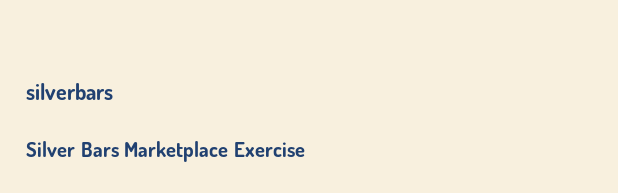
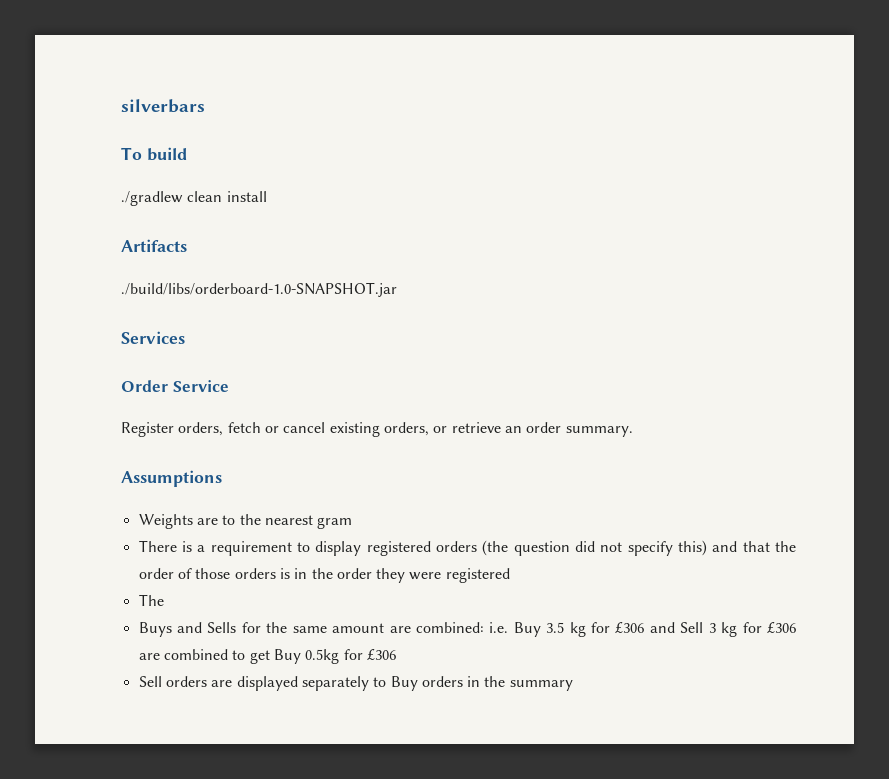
[26,141,305,162] Silver Bars Marketplace Exercise -> [121,147,187,161] [121,191,267,206] [121,239,187,252] [121,282,397,297] [121,331,185,344] [121,380,229,392] [121,422,633,437] [121,470,222,487] [138,514,353,529] [138,540,796,556] [138,568,510,583] [138,594,164,606] [138,622,796,637] [138,649,396,664] [138,676,573,691] To build // ./gradlew clean install // Artifacts // ./build/libs/orderboard-1.0-SNAPSHOT.jar // Services // Order Service // Register orders, fetch or cancel existing orders, or retrieve an order summary. // Assumptions // Weights are to the nearest gram // There is a requirement to display registered orders (the question did not specify this) and that the order of those orders is in the order they were registered // The // Buys and Sells for the same amount are combined: i.e. Buy 3.5 kg for £306 and Sell 3 kg for £306 are combined to get Buy 0.5kg for £306 // Sell orders are displayed separately to Buy orders in the summary

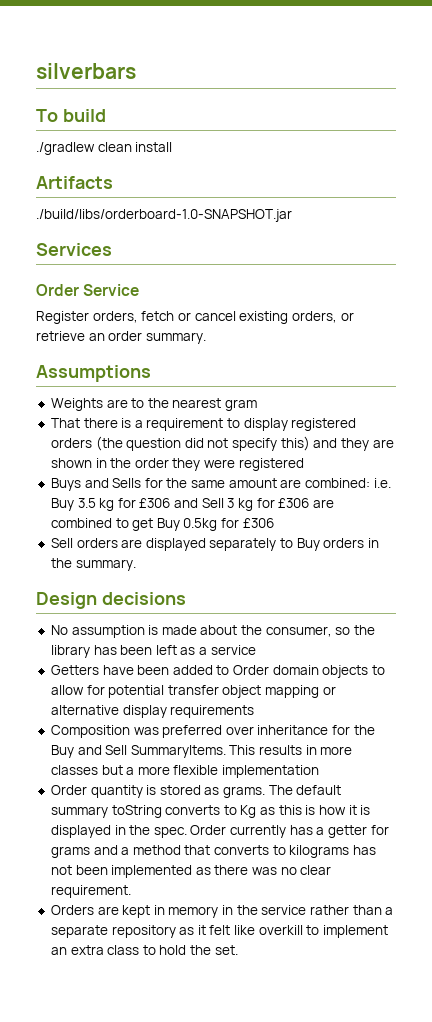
[138,540,177,552] There -> [50,418,118,428] That there
[742,541,796,552] [138,568,290,579] that the order of those orders is -> [341,438,394,451] [50,458,92,468] they are shown
[138,594,164,606] // The -> (304, 464) none
[509,680,573,691] summary -> [75,559,136,571] [36,592,186,609] [50,625,376,638] [50,645,256,658] [50,665,386,678] [50,685,336,698] [50,705,255,718] [50,725,375,738] [50,745,353,758] [50,765,320,778] [50,785,342,798] [50,805,371,818] [50,825,389,838] [50,845,377,858] [50,865,332,878] [50,885,131,898] [50,905,394,918] [50,925,389,938] [50,945,238,955] summary. // Design decisions // No assumption is made about the consumer, so the library has been left as a service // Getters have been added to Order domain objects to allow for potential transfer object mapping or alternative display requirements // Composition was preferred over inheritance for the Buy and Sell SummaryItems. This results in more classes but a more flexible implementation // Order quantity is stored as grams. The default summary toString converts to Kg as this is how it is displayed in the spec. Order currently has a getter for grams and a method that converts to kilograms has not been implemented as there was no clear requirement. // Orders are kept in memory in the service rather than a separate repository as it felt like overkill to implement an extra class to hold the set.

